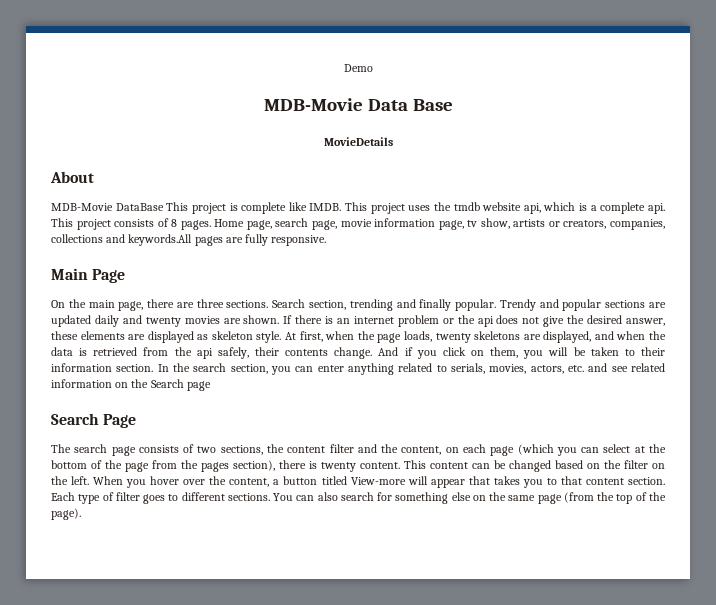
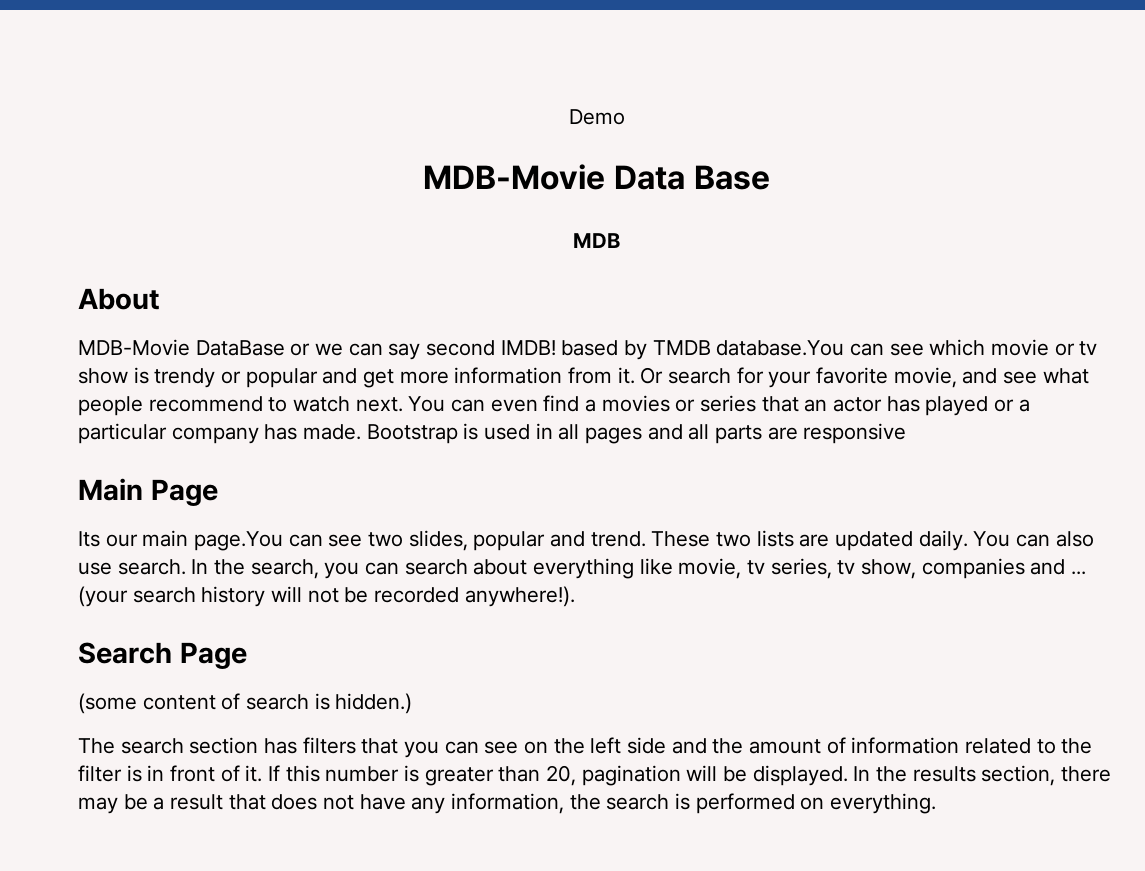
[323,137,393,146] MovieDetails -> [573,233,620,248] MDB
[166,202,666,214] [51,218,665,230] [51,234,327,246] [51,268,126,283] [51,299,666,311] [51,315,666,327] [51,331,666,343] [51,347,665,359] [51,363,665,375] [51,379,211,391] [51,413,137,428] [51,444,666,456] [51,460,665,472] [51,476,665,488] [51,492,666,504] [51,508,81,520] This project is complete like IMDB. This project uses the tmdb website api, which is a complete api. This project consists of 8 pages. Home page, search page, movie information page, tv show, artists or creators, companies, collections and keywords.All pages are fully responsive. // Main Page // On the main page, there are three sections. Search section, trending and finally popular. Trendy and popular sections are updated daily and twenty movies are shown. If there is an internet problem or the api does not give the desired answer, these elements are displayed as skeleton style. At first, when the page loads, twenty skeletons are displayed, and when the data is retrieved from the api safely, their contents change. And if you click on them, you will be taken to their information section. In the search section, you can enter anything related to serials, movies, actors, etc. and see related information on the Search page // Search Page // The search page consists of two sections, the content filter and the content, on each page (which you can select at the bottom of the page from the pages section), there is twenty content. This content can be changed based on the filter on the left. When you hover over the content, a button titled View-more will appear that takes you to that content section. Each type of filter goes to different sections. You can also search for something else on the same page (from the top of the page). -> [290,339,1098,360] [78,367,1089,388] [78,395,1030,416] [78,423,907,444] [78,478,218,506] [78,530,1094,551] [78,558,1087,579] [78,586,575,607] [78,642,247,669] [78,693,413,714] [78,737,1093,758] [78,765,1112,786] [78,793,937,814] or we can say second IMDB! based by TMDB database.You can see which movie or tv show is trendy or popular and get more information from it. Or search for your favorite movie, and see what people recommend to watch next. You can even find a movies or series that an actor has played or a particular company has made. Bootstrap is used in all pages and all parts are responsive // Main Page // Its our main page.You can see two slides, popular and trend. These two lists are updated daily. You can also use search. In the search, you can search about everything like movie, tv series, tv show, companies and ... (your search history will not be recorded anywhere!). // Search Page // (some content of search is hidden.) // The search section has filters that you can see on the left side and the amount of information related to the filter is in front of it. If this number is greater than 20, pagination will be displayed. In the results section, there may be a result that does not have any information, the search is performed on everything.

